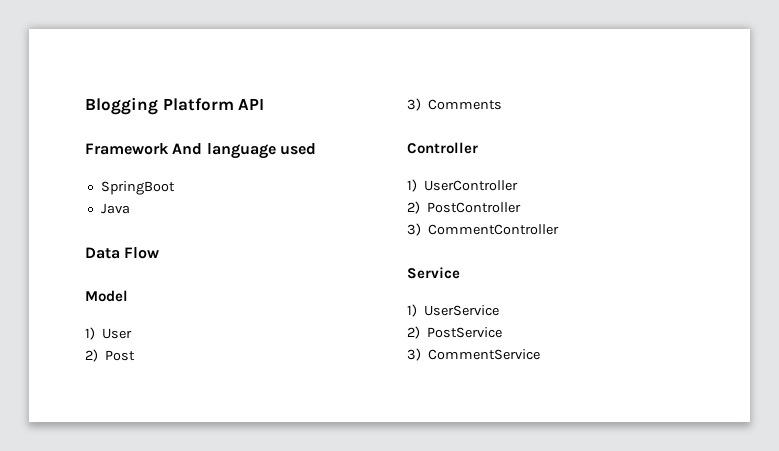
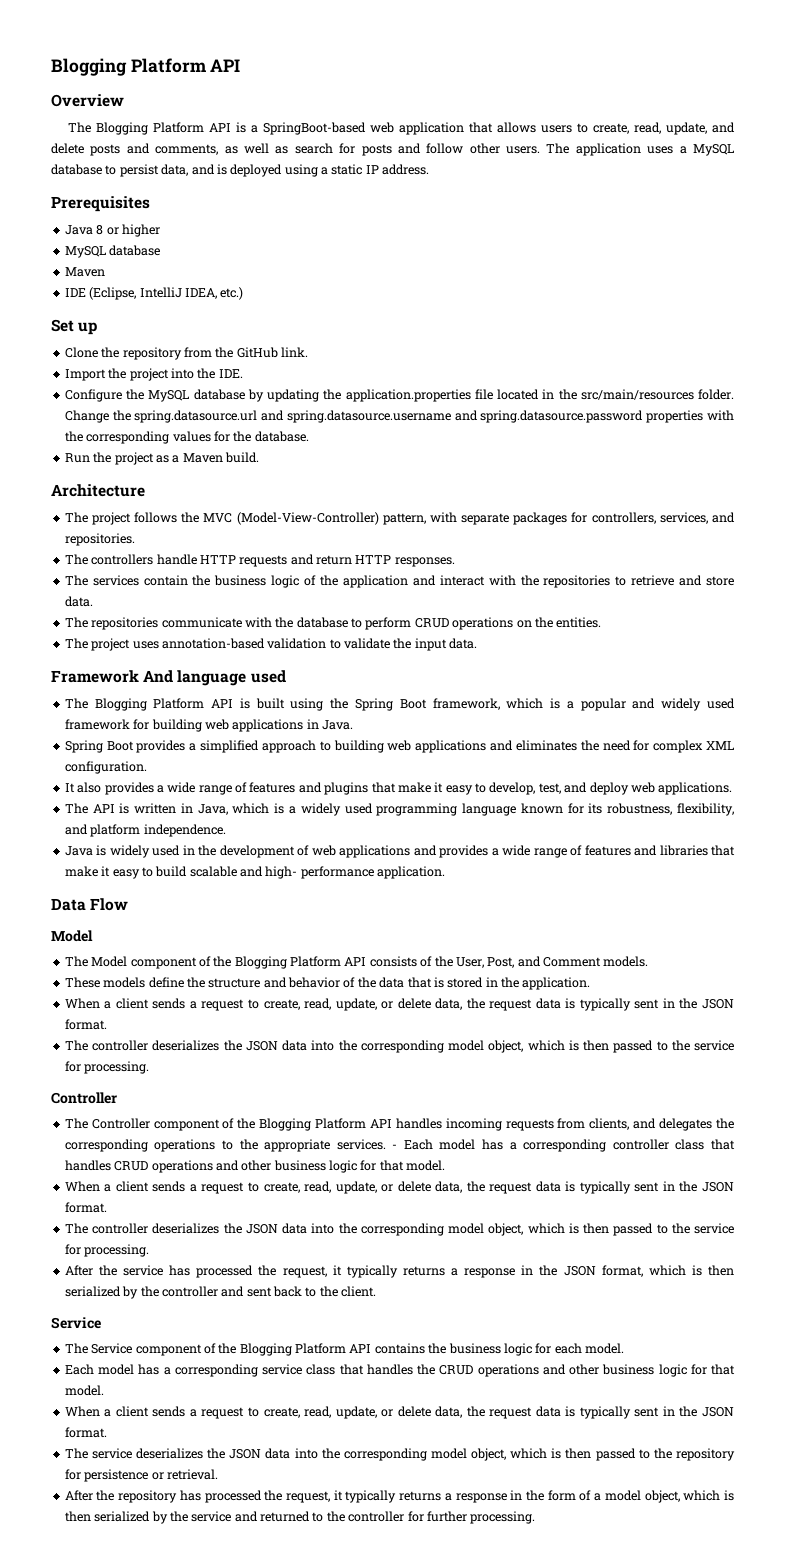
[85,143,316,159] [100,181,175,195] [100,203,130,214] [85,247,160,259] [85,290,128,302] [85,327,133,340] [85,349,136,362] [407,98,503,111] [407,142,478,154] [407,179,519,192] [407,201,522,214] [407,223,560,236] [407,267,460,279] [407,304,500,317] [407,326,503,339] [407,348,541,361] Framework And language used // SpringBoot // Java // Data Flow // Model // 1) User // 2) Post // 3) Comments // Controller // 1) UserController // 2) PostController // 3) CommentController // Service // 1) UserService // 2) PostService // 3) CommentService -> [51,94,124,107] [67,122,735,135] [51,143,735,156] [51,164,430,177] [51,196,150,212] [64,224,160,237] [64,245,161,258] [64,267,105,277] [64,287,244,300] [51,319,98,335] [64,347,308,360] [64,368,243,381] [64,389,734,402] [64,410,734,423] [64,431,309,444] [64,452,259,465] [51,484,145,497] [64,512,735,525] [64,533,135,546] [64,554,455,567] [64,575,734,588] [64,596,93,607] [64,617,602,630] [64,638,478,651] [51,670,286,686] [64,698,735,711] [64,719,353,732] [64,740,734,753] [64,761,147,774] [64,782,733,795] [64,803,734,816] [64,824,226,837] [64,845,735,858] [64,866,446,879] [51,898,129,911] [51,930,93,942] [64,956,649,969] [64,977,591,990] [64,998,735,1011] [64,1019,107,1030] [64,1040,734,1053] [64,1061,150,1074] [51,1092,117,1104] [64,1118,734,1131] [64,1139,735,1152] [64,1160,446,1173] [64,1181,735,1194] [64,1202,107,1213] [64,1223,734,1236] [64,1244,150,1257] [64,1265,734,1278] [64,1286,377,1299] [51,1317,101,1329] [64,1343,624,1356] [64,1364,735,1377] [64,1385,104,1396] [64,1406,735,1419] [64,1427,107,1438] [64,1448,735,1461] [64,1469,218,1482] [64,1490,734,1503] [64,1511,536,1524] Overview // The Blogging Platform API is a SpringBoot-based web application that allows users to create, read, update, and delete posts and comments, as well as search for posts and follow other users. The application uses a MySQL database to persist data, and is deployed using a static IP address. // Prerequisites // Java 8 or higher // MySQL database // Maven // IDE (Eclipse, IntelliJ IDEA, etc.) // Set up // Clone the repository from the GitHub link. // Import the project into the IDE. // Configure the MySQL database by updating the application.properties file located in the src/main/resources folder. Change the spring.datasource.url and spring.datasource.username and spring.datasource.password properties with the corresponding values for the database. // Run the project as a Maven build. // Architecture // The project follows the MVC (Model-View-Controller) pattern, with separate packages for controllers, services, and repositories. // The controllers handle HTTP requests and return HTTP responses. // The services contain the business logic of the application and interact with the repositories to retrieve and store data. // The repositories communicate with the database to perform CRUD operations on the entities. // The project uses annotation-based validation to validate the input data. // Framework And language used // The Blogging Platform API is built using the Spring Boot framework, which is a popular and widely used framework for building web applications in Java. // Spring Boot provides a simplified approach to building web applications and eliminates the need for complex XML configuration. // It also provides a wide range of features and plugins that make it easy to develop, test, and deploy web applications. // The API is written in Java, which is a widely used programming language known for its robustness, flexibility, and platform independence. // Java is widely used in the development of web applications and provides a wide range of features and libraries that make it easy to build scalable and high- performance application. // Data Flow // Model // The Model component of the Blogging Platform API consists of the User, Post, and Comment models. // These models define the structure and behavior of the data that is stored in the application. // When a client sends a request to create, read, update, or delete data, the request data is typically sent in the JSON format. // The controller deserializes the JSON data into the corresponding model object, which is then passed to the service for processing. // Controller // The Controller component of the Blogging Platform API handles incoming requests from clients, and delegates the corresponding operations to the appropriate services. - Each model has a corresponding controller class that handles CRUD operations and other business logic for that model. // When a client sends a request to create, read, update, or delete data, the request data is typically sent in the JSON format. // The controller deserializes the JSON data into the corresponding model object, which is then passed to the service for processing. // After the service has processed the request, it typically returns a response in the JSON format, which is then serialized by the controller and sent back to the client. // Service // The Service component of the Blogging Platform API contains the business logic for each model. // Each model has a corresponding service class that handles the CRUD operations and other business logic for that model. // When a client sends a request to create, read, update, or delete data, the request data is typically sent in the JSON format. // The service deserializes the JSON data into the corresponding model object, which is then passed to the repository for persistence or retrieval. // After the repository has processed the request, it typically returns a response in the form of a model object, which is then serialized by the service and returned to the controller for further processing.

